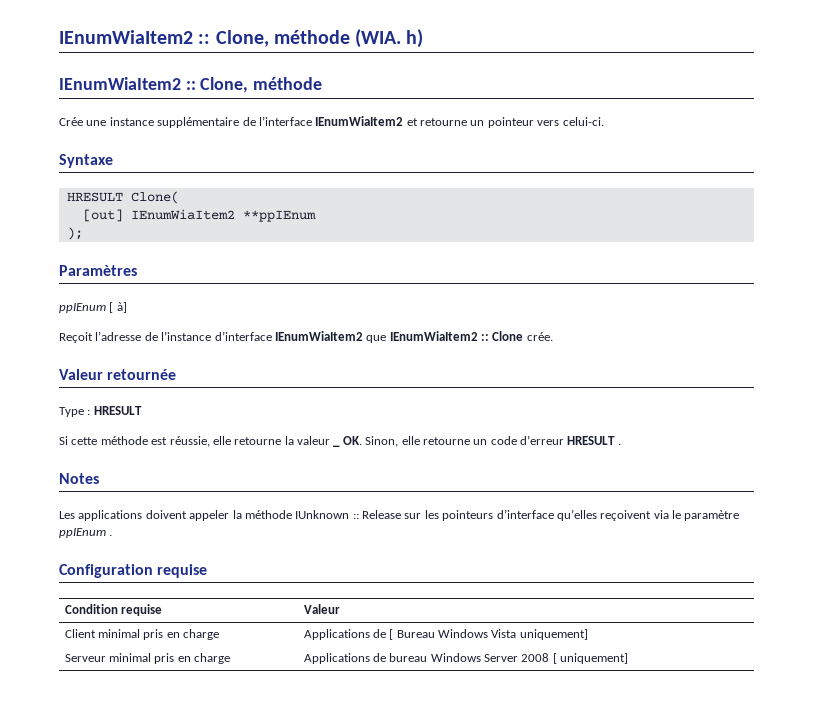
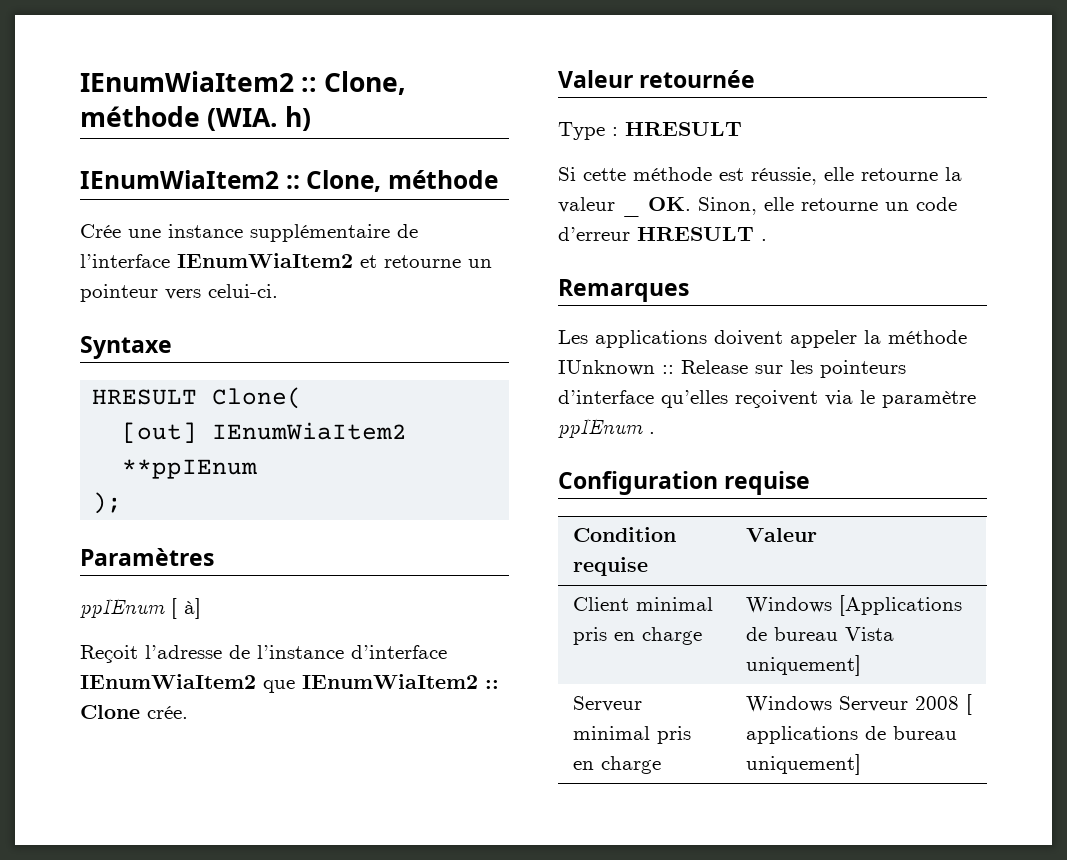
[59,473,99,484] Notes -> [558,279,689,302] Remarques
[303,629,489,640] Applications de [ Bureau Windows -> [745,595,962,616] [745,627,838,641] Windows [Applications de bureau
[303,653,557,664] Applications de bureau Windows Server 2008 [ -> [745,694,972,715] [745,726,957,744] Windows Serveur 2008 [ applications de bureau

